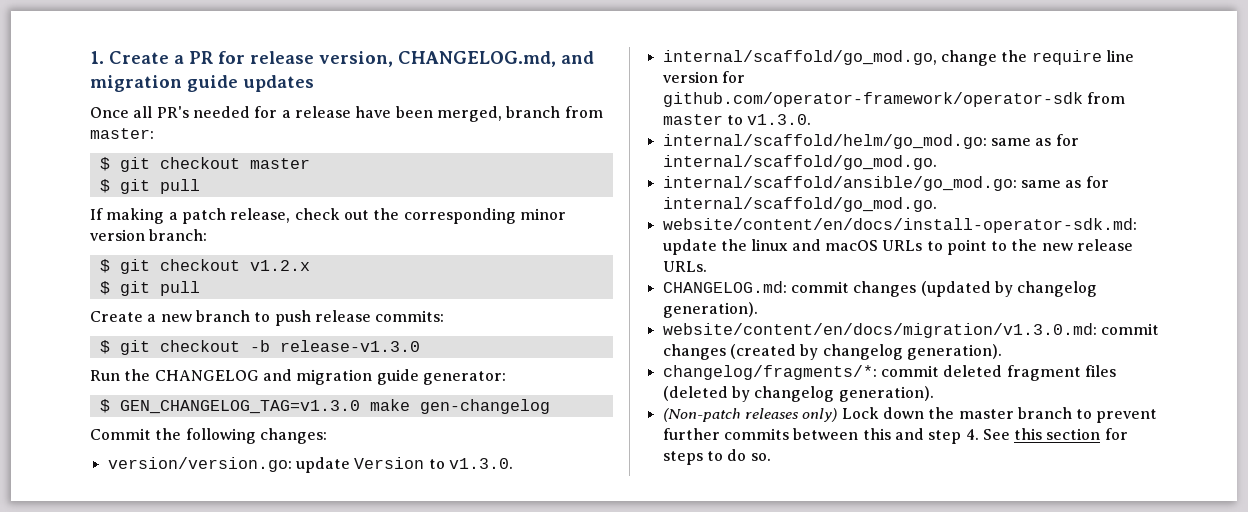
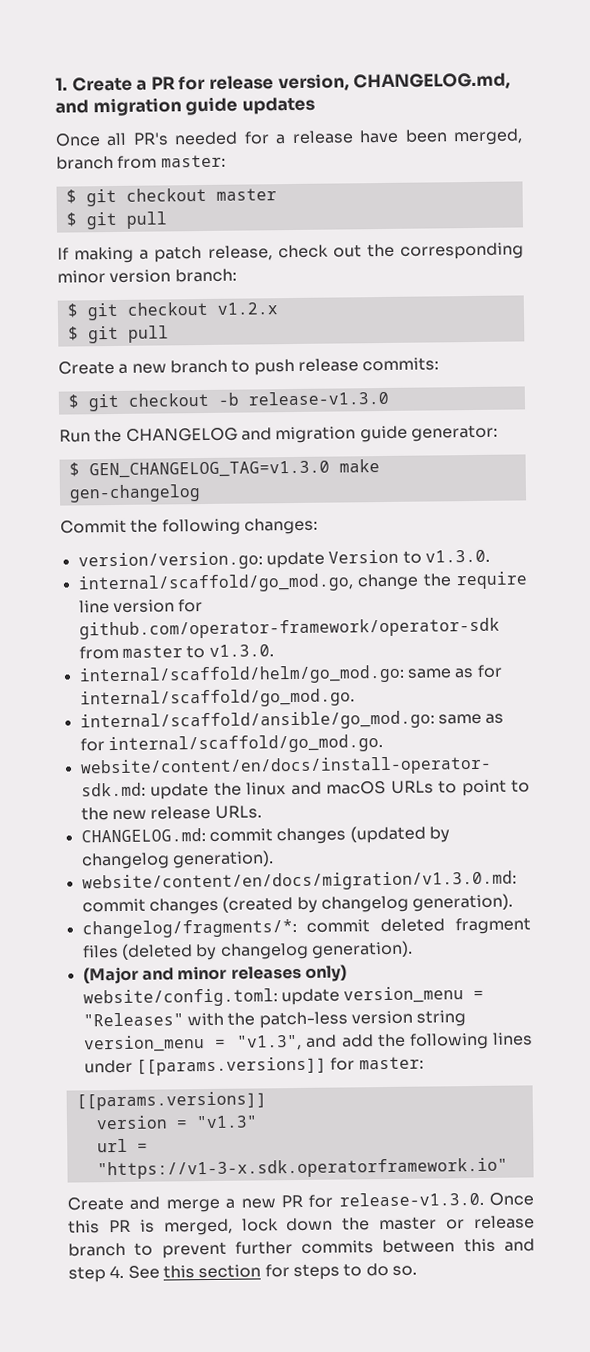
[662,407,879,422] (Non-patch releases only) Lock -> [82,964,347,985] [82,986,485,1008] [82,1010,467,1029] [83,1032,533,1053] [83,1056,424,1076] [75,1091,267,1111] [95,1115,258,1130] [96,1138,148,1153] [96,1157,508,1180] [67,1191,534,1213] [68,1218,279,1236] (Major and minor releases only) website/config.toml: update version_menu = "Releases" with the patch-less version string version_menu = "v1.3", and add the following lines under [[params.versions]] for master: // [[params.versions]] // version = "v1.3" // url = "https://v1-3-x.sdk.operatorframework.io" // Create and merge a new PR for release-v1.3.0. Once this PR is merged, lock
(1014, 414) none -> [446,1215,536,1230] or release

